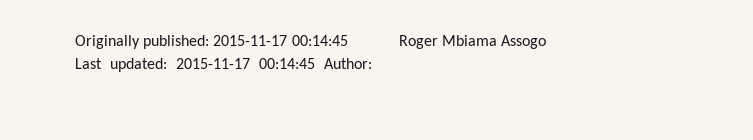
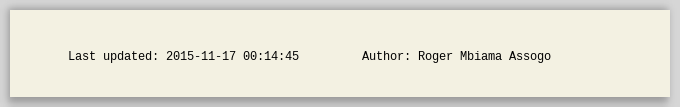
[75,35,348,49] Originally published: 2015-11-17 00:14:45 -> (68, 55) none

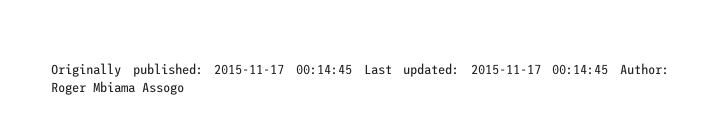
(68, 55) none -> [51,63,352,77] Originally published: 2015-11-17 00:14:45

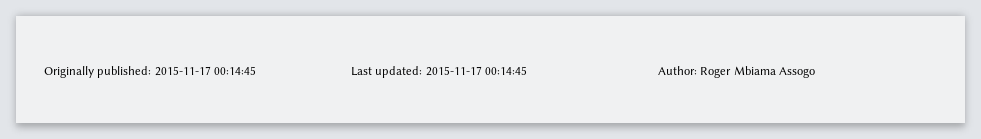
(352, 69) none -> (257, 70) //
(609, 69) none -> (528, 70) //

